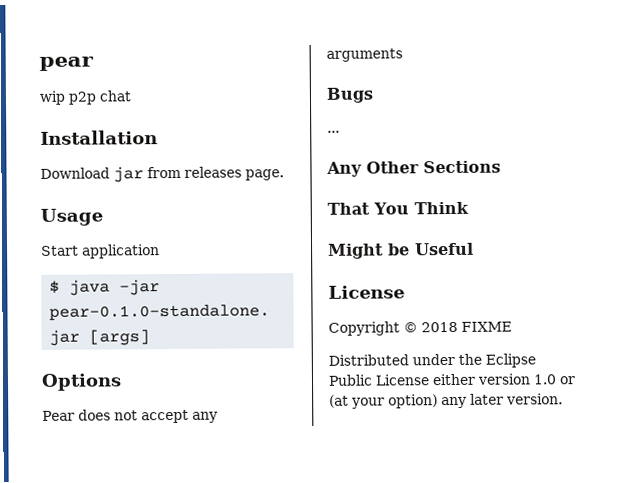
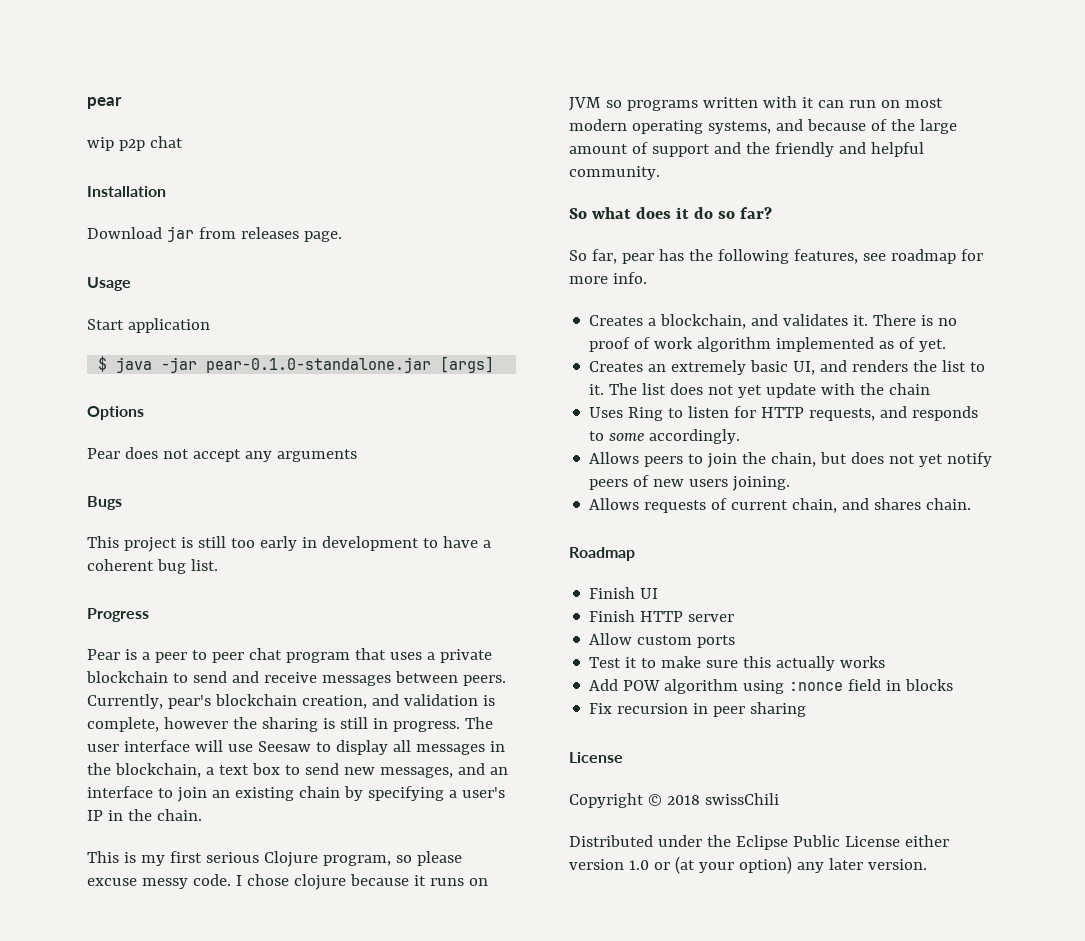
[327,130,340,133] [326,160,501,177] [327,201,469,215] [328,242,474,259] ... // Any Other Sections // That You Think // Might be Useful -> [87,536,491,552] [87,559,218,574] [87,608,149,622] [87,648,492,663] [86,671,506,686] [87,694,495,709] [87,717,493,732] [87,740,505,755] [87,763,508,778] [87,786,505,802] [87,809,202,821] [87,851,462,867] [87,874,488,890] [569,96,943,111] [569,119,957,134] [569,142,924,157] [569,166,660,180] [569,207,772,219] [569,249,983,264] [569,272,647,284] [589,314,958,329] [589,337,947,352] [589,360,986,375] [589,383,931,398] [589,406,979,421] [589,429,741,444] [589,452,993,468] [589,475,791,491] [589,498,972,513] [569,547,635,561] [589,587,659,599] [589,610,735,622] [589,633,736,648] [589,656,886,671] [589,679,954,694] [589,702,807,717] This project is still too early in development to have a coherent bug list. // Progress // Pear is a peer to peer chat program that uses a private blockchain to send and receive messages between peers. Currently, pear's blockchain creation, and validation is complete, however the sharing is still in progress. The user interface will use Seesaw to display all messages in the blockchain, a text box to send new messages, and an interface to join an existing chain by specifying a user's IP in the chain. // This is my first serious Clojure program, so please excuse messy code. I chose clojure because it runs on JVM so programs written with it can run on most modern operating systems, and because of the large amount of support and the friendly and helpful community. // So what does it do so far? // So far, pear has the following features, see roadmap for more info. // Creates a blockchain, and validates it. There is no proof of work algorithm implemented as of yet. // Creates an extremely basic UI, and renders the list to it. The list does not yet update with the chain // Uses Ring to listen for HTTP requests, and responds to some accordingly. // Allows peers to join the chain, but does not yet notify peers of new users joining. // Allows requests of current chain, and shares chain. // Roadmap // Finish UI // Finish HTTP server // Allow custom ports // Test it to make sure this actually works // Add POW algorithm using :nonce field in blocks // Fix recursion in peer sharing
[461,321,512,332] FIXME -> [704,793,779,805] swissChili

